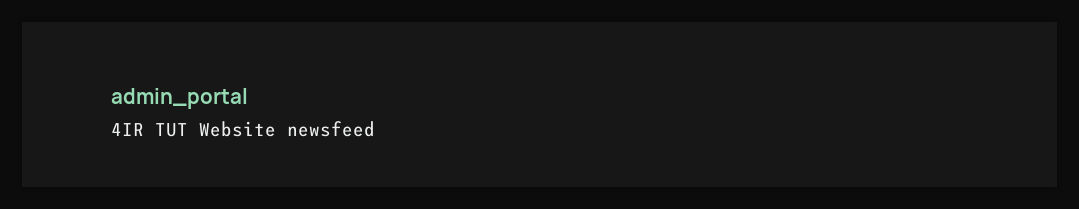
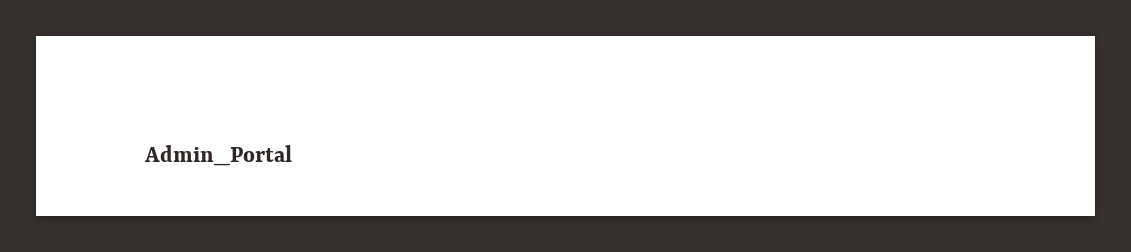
[111,88,248,109] [111,121,375,137] admin_portal // 4IR TUT Website newsfeed -> [144,145,292,166] Admin_Portal

